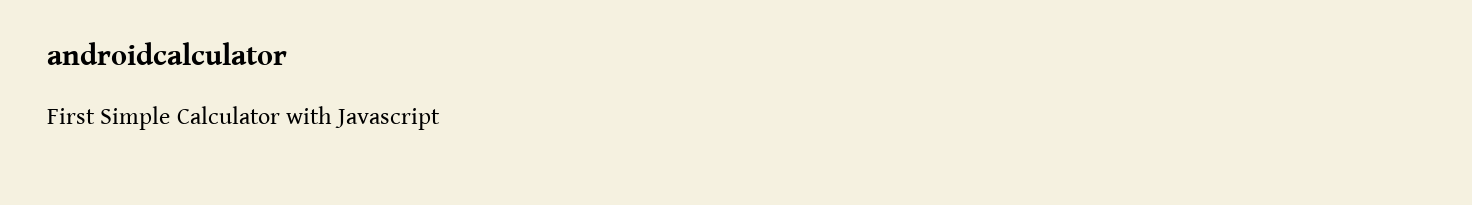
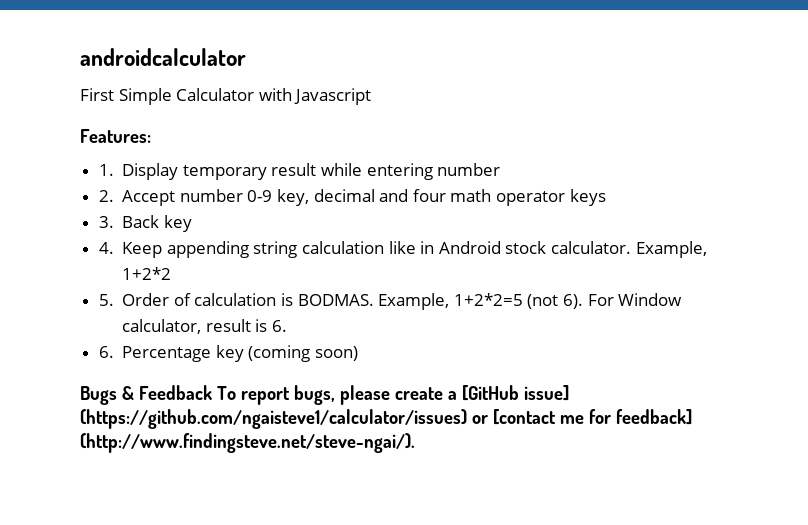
(440, 119) none -> [80,129,151,143] [98,163,501,180] [98,189,606,206] [98,215,192,232] [98,241,707,258] [122,267,172,280] [98,293,683,310] [122,319,287,334] [98,345,358,362] [80,385,569,405] [80,409,692,429] [80,433,415,453] // Features: // 1. Display temporary result while entering number // 2. Accept number 0-9 key, decimal and four math operator keys // 3. Back key // 4. Keep appending string calculation like in Android stock calculator. Example, 1+2*2 // 5. Order of calculation is BODMAS. Example, 1+2*2=5 (not 6). For Window calculator, result is 6. // 6. Percentage key (coming soon) // Bugs & Feedback To report bugs, please create a [GitHub issue] (https://github.com/ngaisteve1/calculator/issues) or [contact me for feedback] (http://www.findingsteve.net/steve-ngai/).

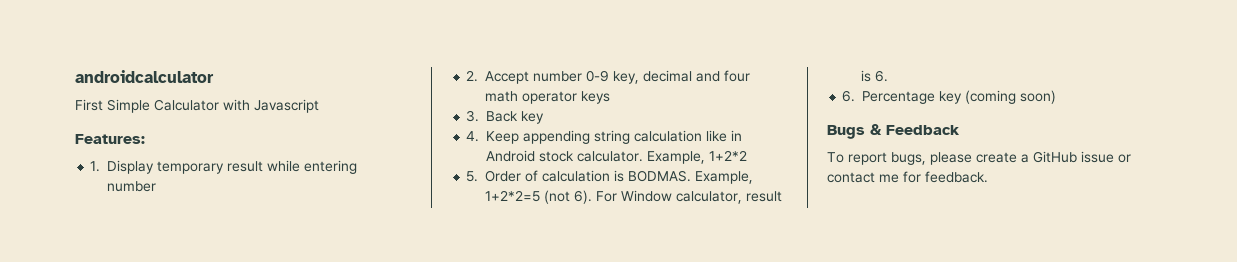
(212, 392) none -> (960, 130) //
[461,385,569,401] [80,409,692,429] [80,433,415,453] [GitHub issue] (https://github.com/ngaisteve1/calculator/issues) or [contact me for feedback] (http://www.findingsteve.net/steve-ngai/). -> [1033,151,1131,163] [827,171,988,183] GitHub issue or contact me for feedback.

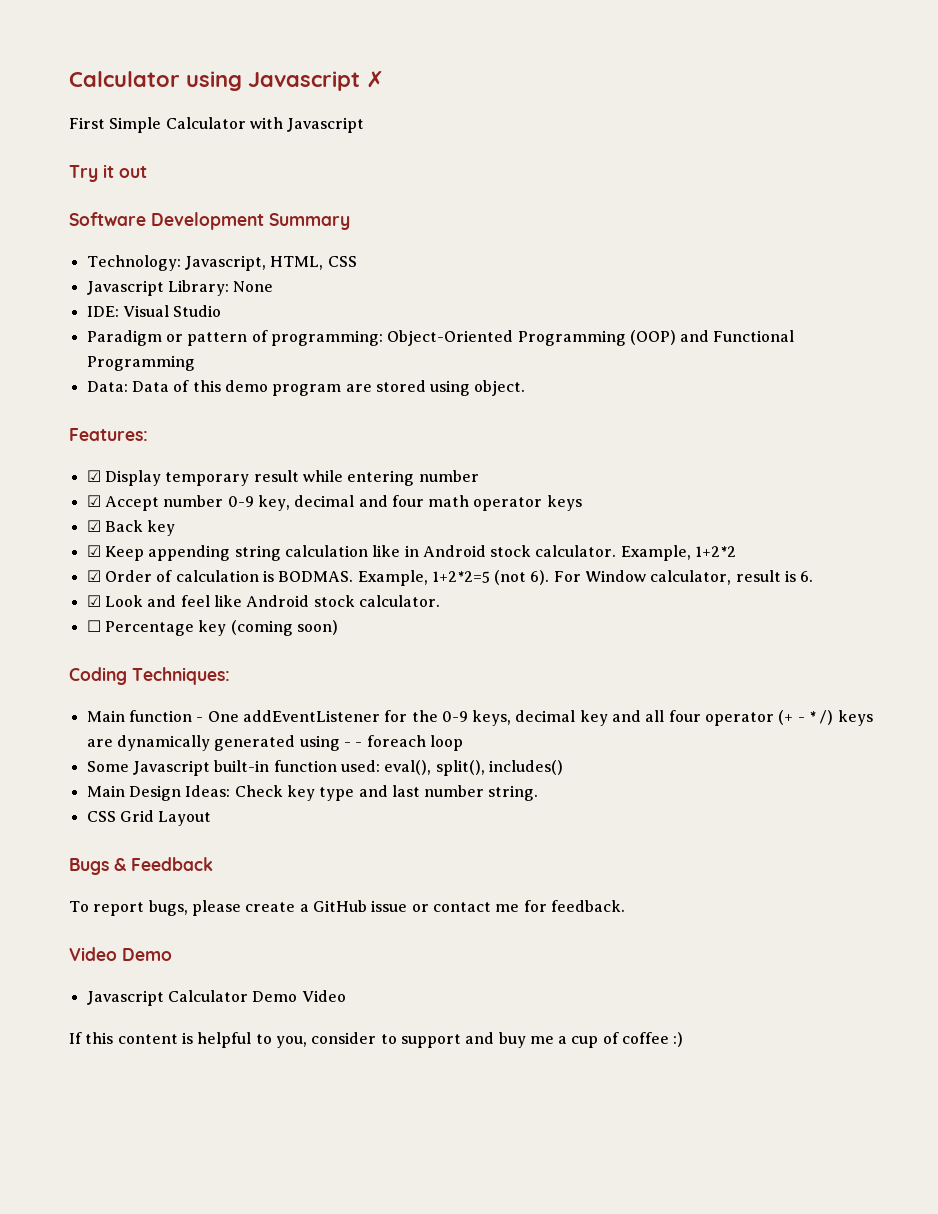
[75,70,214,83] androidcalculator -> [69,70,384,91] Calculator using Javascript ✗
(319, 106) none -> [69,164,147,182] [69,212,350,230] [86,255,357,271] [86,280,274,296] [86,305,222,317] [86,330,795,346] [86,355,195,371] [86,380,526,396] // Try it out // Software Development Summary // Technology: Javascript, HTML, CSS // Javascript Library: None // IDE: Visual Studio // Paradigm or pattern of programming: Object-Oriented Programming (OOP) and Functional Programming // Data: Data of this demo program are stored using object.
[90,161,101,172] 1. -> [86,470,101,482] ☑
[466,70,479,82] 2. -> [86,495,101,507] ☑
[466,110,480,122] 3. -> [86,520,101,532] ☑
[466,131,480,142] 4. -> [86,545,101,557] ☑
[466,171,479,182] 5. -> [86,570,101,582] ☑
[842,90,1057,104] 6. Percentage key (coming soon) -> [86,595,440,607] [86,620,338,636] [69,667,230,685] [86,710,873,726] [86,735,463,751] [86,760,563,776] [86,785,539,801] [86,810,212,826] ☑ Look and feel like Android stock calculator. // ☐ Percentage key (coming soon) // Coding Techniques: // Main function - One addEventListener for the 0-9 keys, decimal key and all four operator (+ - * /) keys are dynamically generated using - - foreach loop // Some Javascript built-in function used: eval(), split(), includes() // Main Design Ideas: Check key type and last number string. // CSS Grid Layout
(988, 177) none -> [69,947,172,961] [86,990,346,1006] [69,1032,684,1048] // Video Demo // Javascript Calculator Demo Video // If this content is helpful to you, consider to support and buy me a cup of coffee :)

